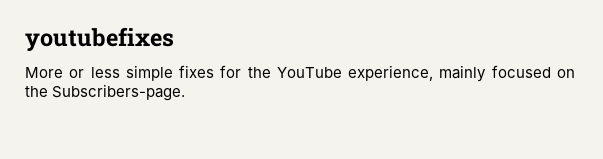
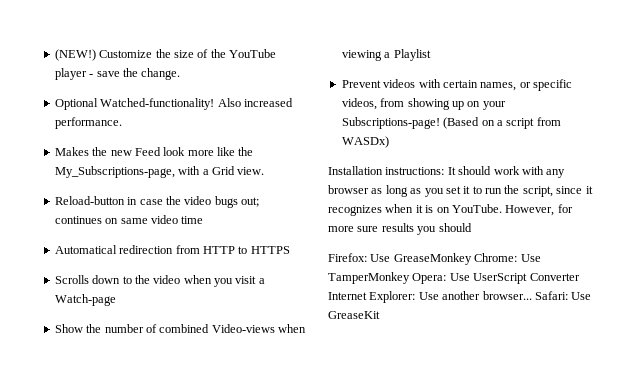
[25,27,174,52] [25,65,575,82] [25,84,186,101] youtubefixes // More or less simple fixes for the YouTube experience, mainly focused on the Subscribers-page. -> [54,49,276,61] [54,68,181,80] [54,98,293,110] [54,117,122,129] [54,147,254,156] [54,166,265,178] [54,196,259,208] [54,215,204,224] [54,245,290,254] [54,275,265,287] [54,294,116,306] [54,324,306,333] [341,49,431,61] [341,79,572,91] [341,98,506,110] [341,117,561,129] [341,136,389,148] [328,166,566,178] [328,185,593,197] [328,204,573,216] [328,223,472,235] [328,253,541,265] [328,272,580,284] [328,291,592,303] [328,311,380,319] (NEW!) Customize the size of the YouTube player - save the change. // Optional Watched-functionality! Also increased performance. // Makes the new Feed look more like the My_Subscriptions-page, with a Grid view. // Reload-button in case the video bugs out; continues on same video time // Automatical redirection from HTTP to HTTPS // Scrolls down to the video when you visit a Watch-page // Show the number of combined Video-views when viewing a Playlist // Prevent videos with certain names, or specific videos, from showing up on your Subscriptions-page! (Based on a script from WASDx) // Installation instructions: It should work with any browser as long as you set it to run the script, since it recognizes when it is on YouTube. However, for more sure results you should // Firefox: Use GreaseMonkey Chrome: Use TamperMonkey Opera: Use UserScript Converter Internet Explorer: Use another browser... Safari: Use GreaseKit

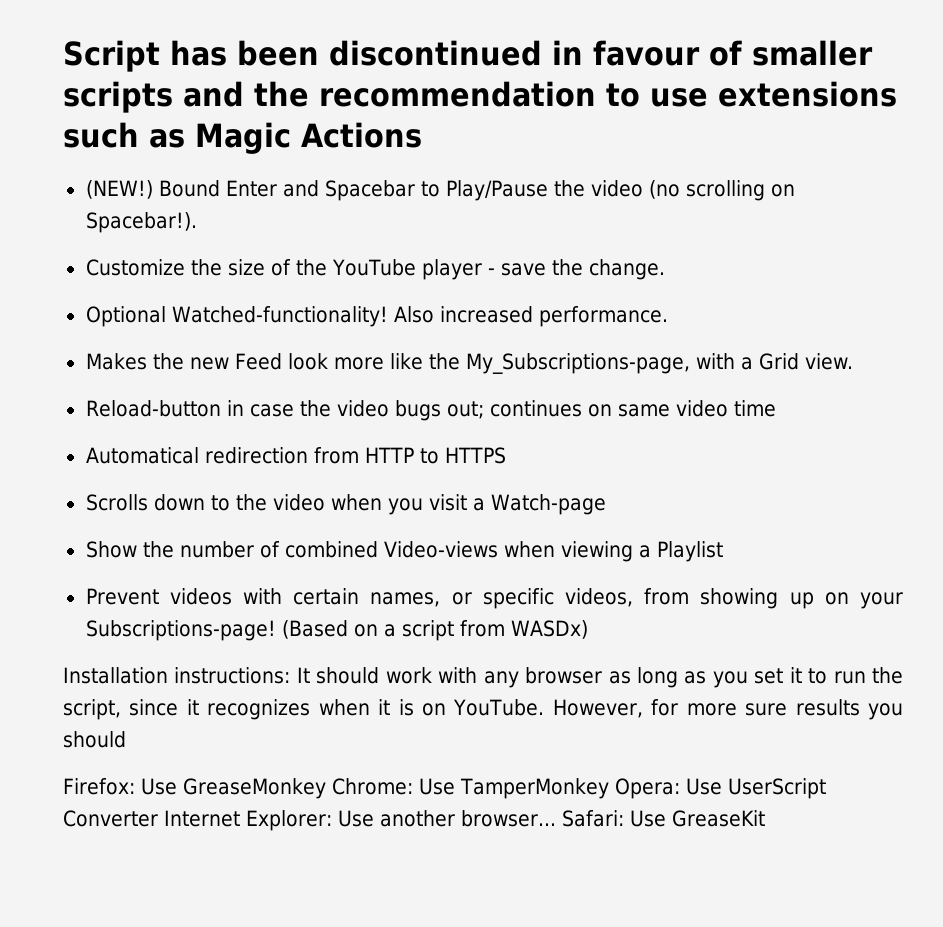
[54,49,96,61] (NEW!) -> [63,40,873,72] [63,81,897,113] [63,122,422,154] [85,180,795,201] [85,212,197,233] Script has been discontinued in favour of smaller scripts and the recommendation to use extensions such as Magic Actions // (NEW!) Bound Enter and Spacebar to Play/Pause the video (no scrolling on Spacebar!). //

